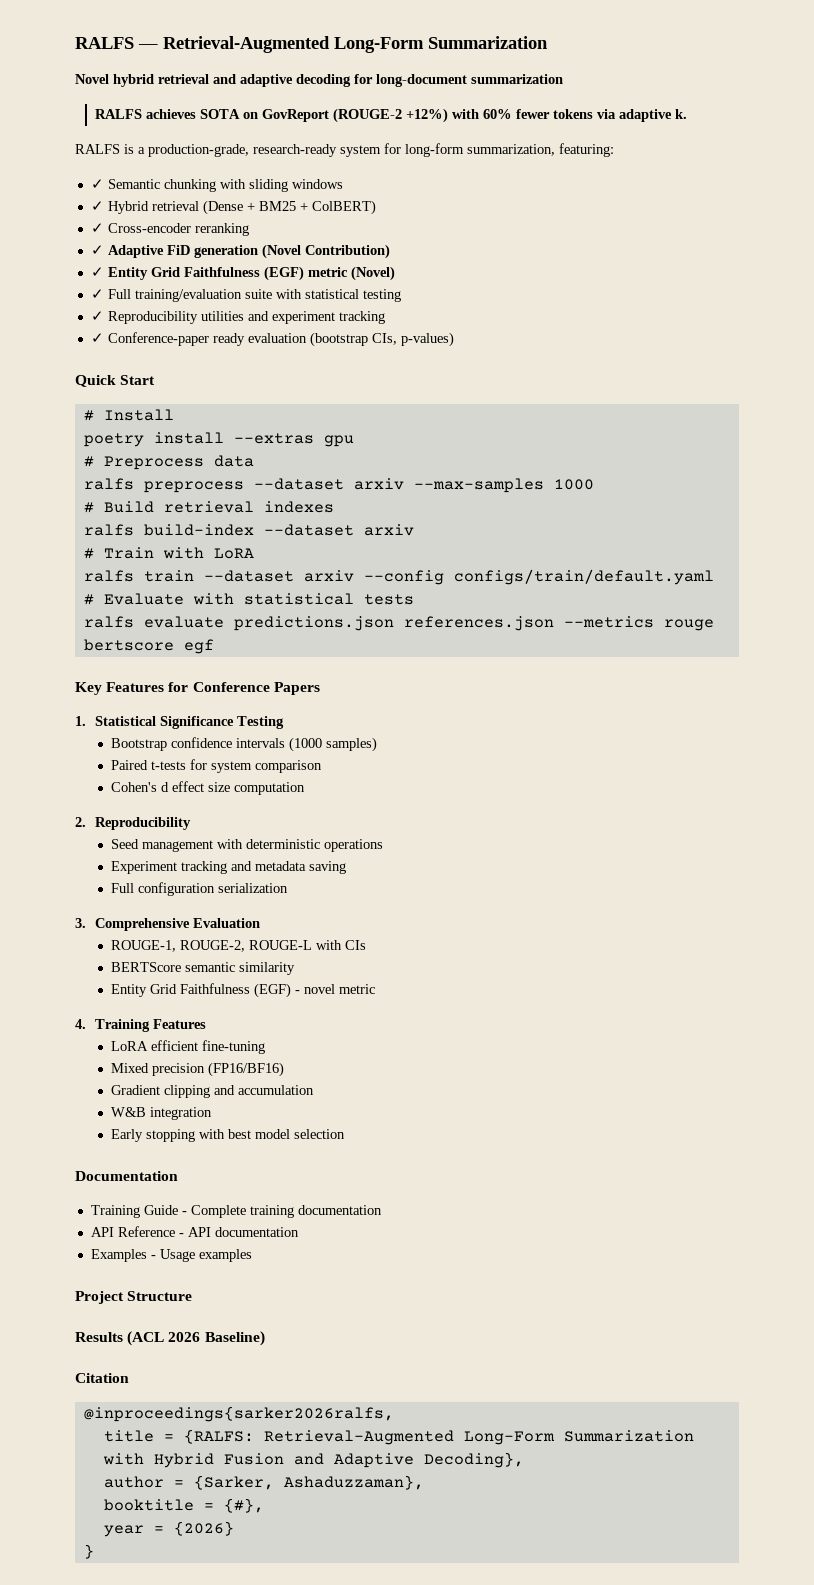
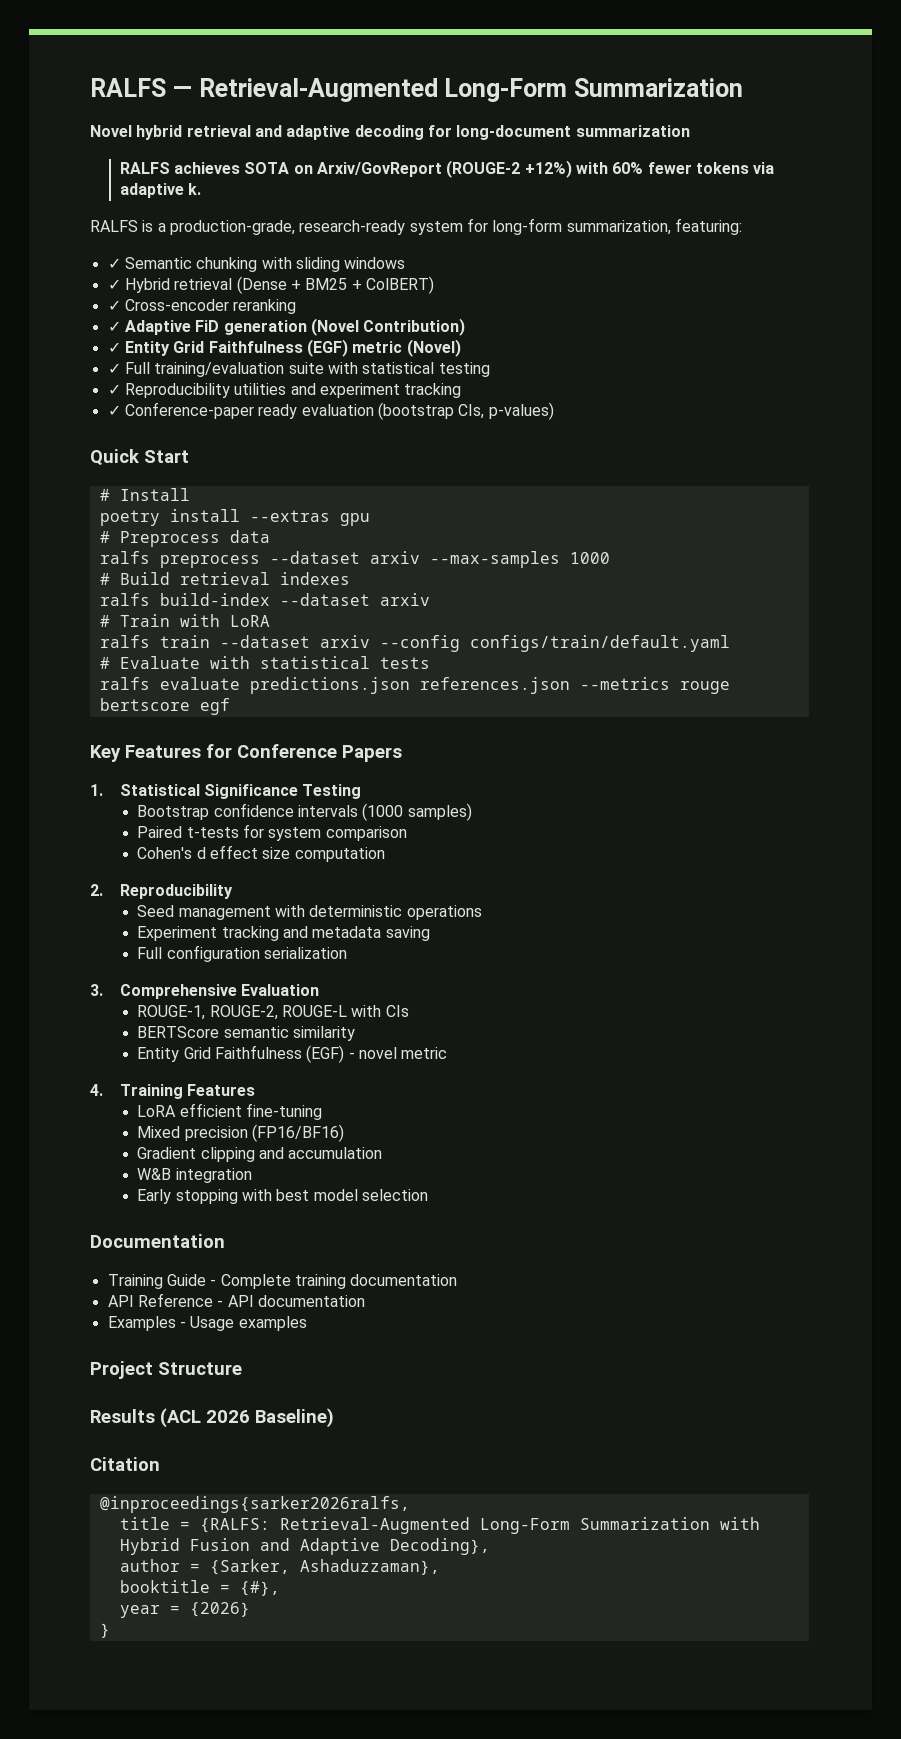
[261,109,329,122] GovReport -> [317,162,443,177] Arxiv/GovReport

